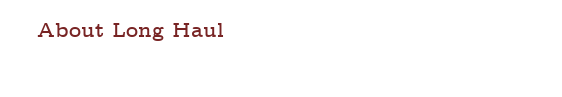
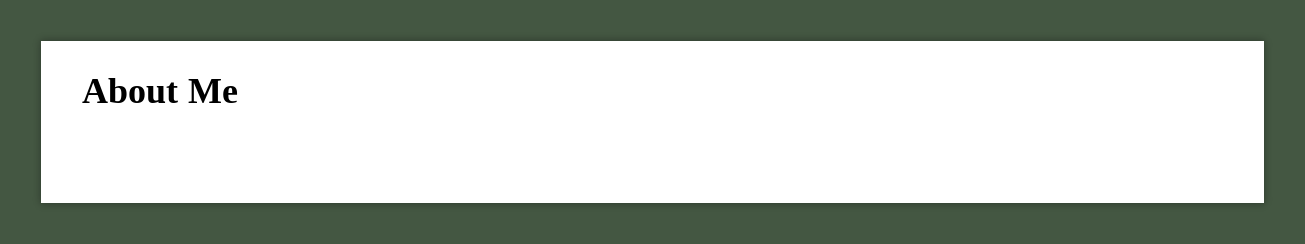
[112,23,224,41] Long Haul -> [187,79,238,103] Me

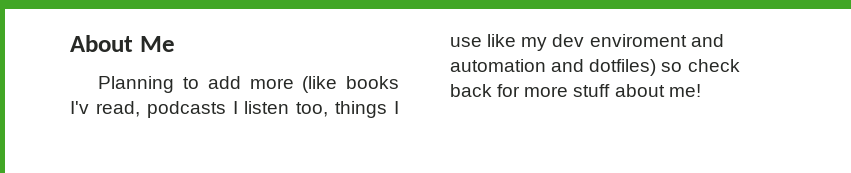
(238, 91) none -> [98,76,399,93] [70,101,399,118] [450,34,724,51] [450,59,740,76] [450,84,701,97] // Planning to add more (like books I'v read, podcasts I listen too, things I use like my dev enviroment and automation and dotfiles) so check back for more stuff about me!

